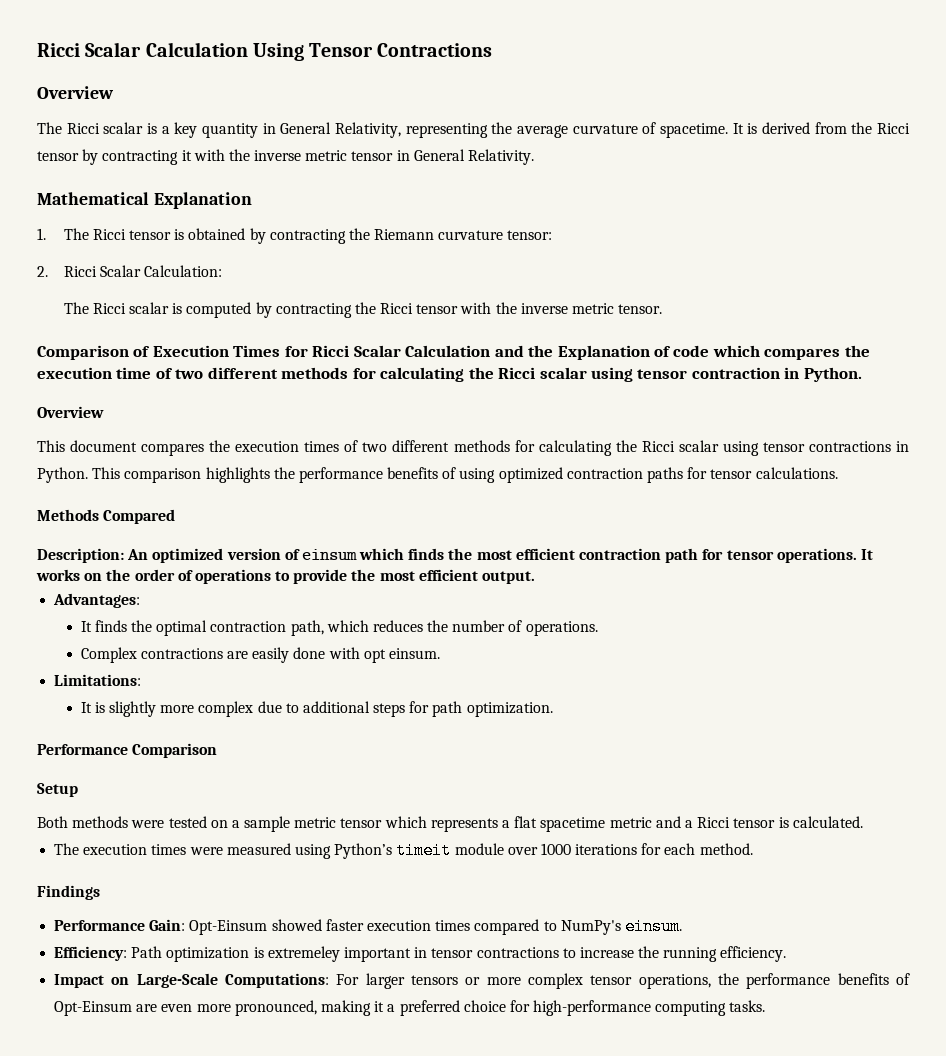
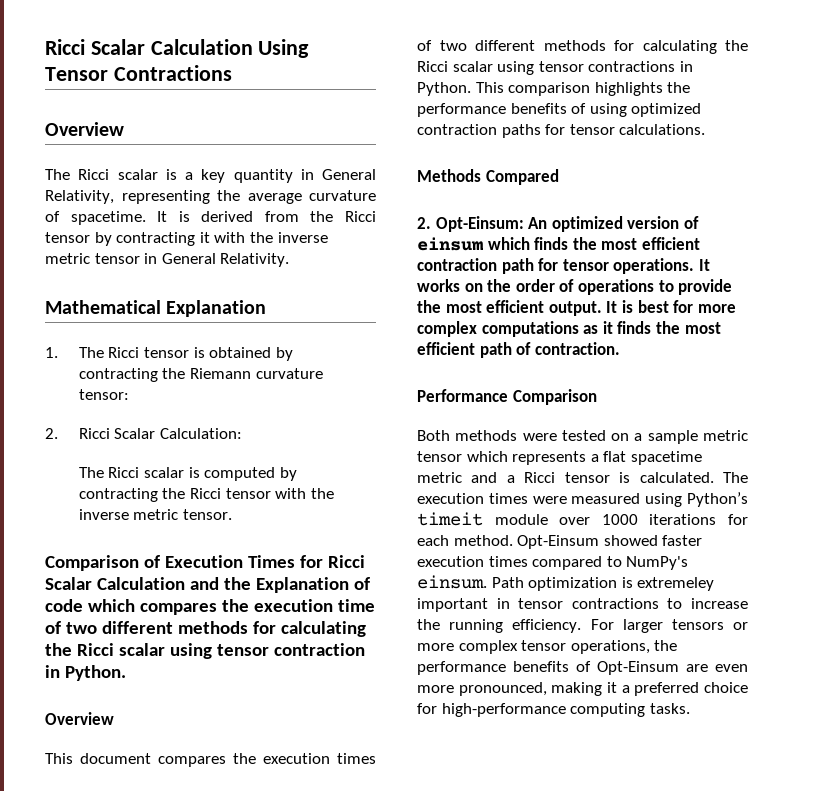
[37,548,124,563] Description: -> [417,216,524,232] 2. Opt-Einsum:
[53,593,141,608] [80,620,598,636] [80,647,440,663] [54,674,142,686] [80,701,553,717] // Advantages: // It finds the optimal contraction path, which reduces the number of operations. // Complex contractions are easily done with opt einsum. // Limitations: // It is slightly more complex due to additional steps for path optimization. -> [606,300,736,313] [417,321,721,337] [417,342,620,358] It is best for more complex computations as it finds the most efficient path of contraction.
[37,783,78,797] // Setup -> (597, 397) none
(863, 822) // -> (714, 477) none
[37,885,100,900] [54,919,186,931] // Findings // Performance Gain: -> (513, 540) none
[54,946,128,961] // Efficiency: -> (487, 582) none
[54,973,330,988] // Impact on Large-Scale Computations: -> (582, 626) none

